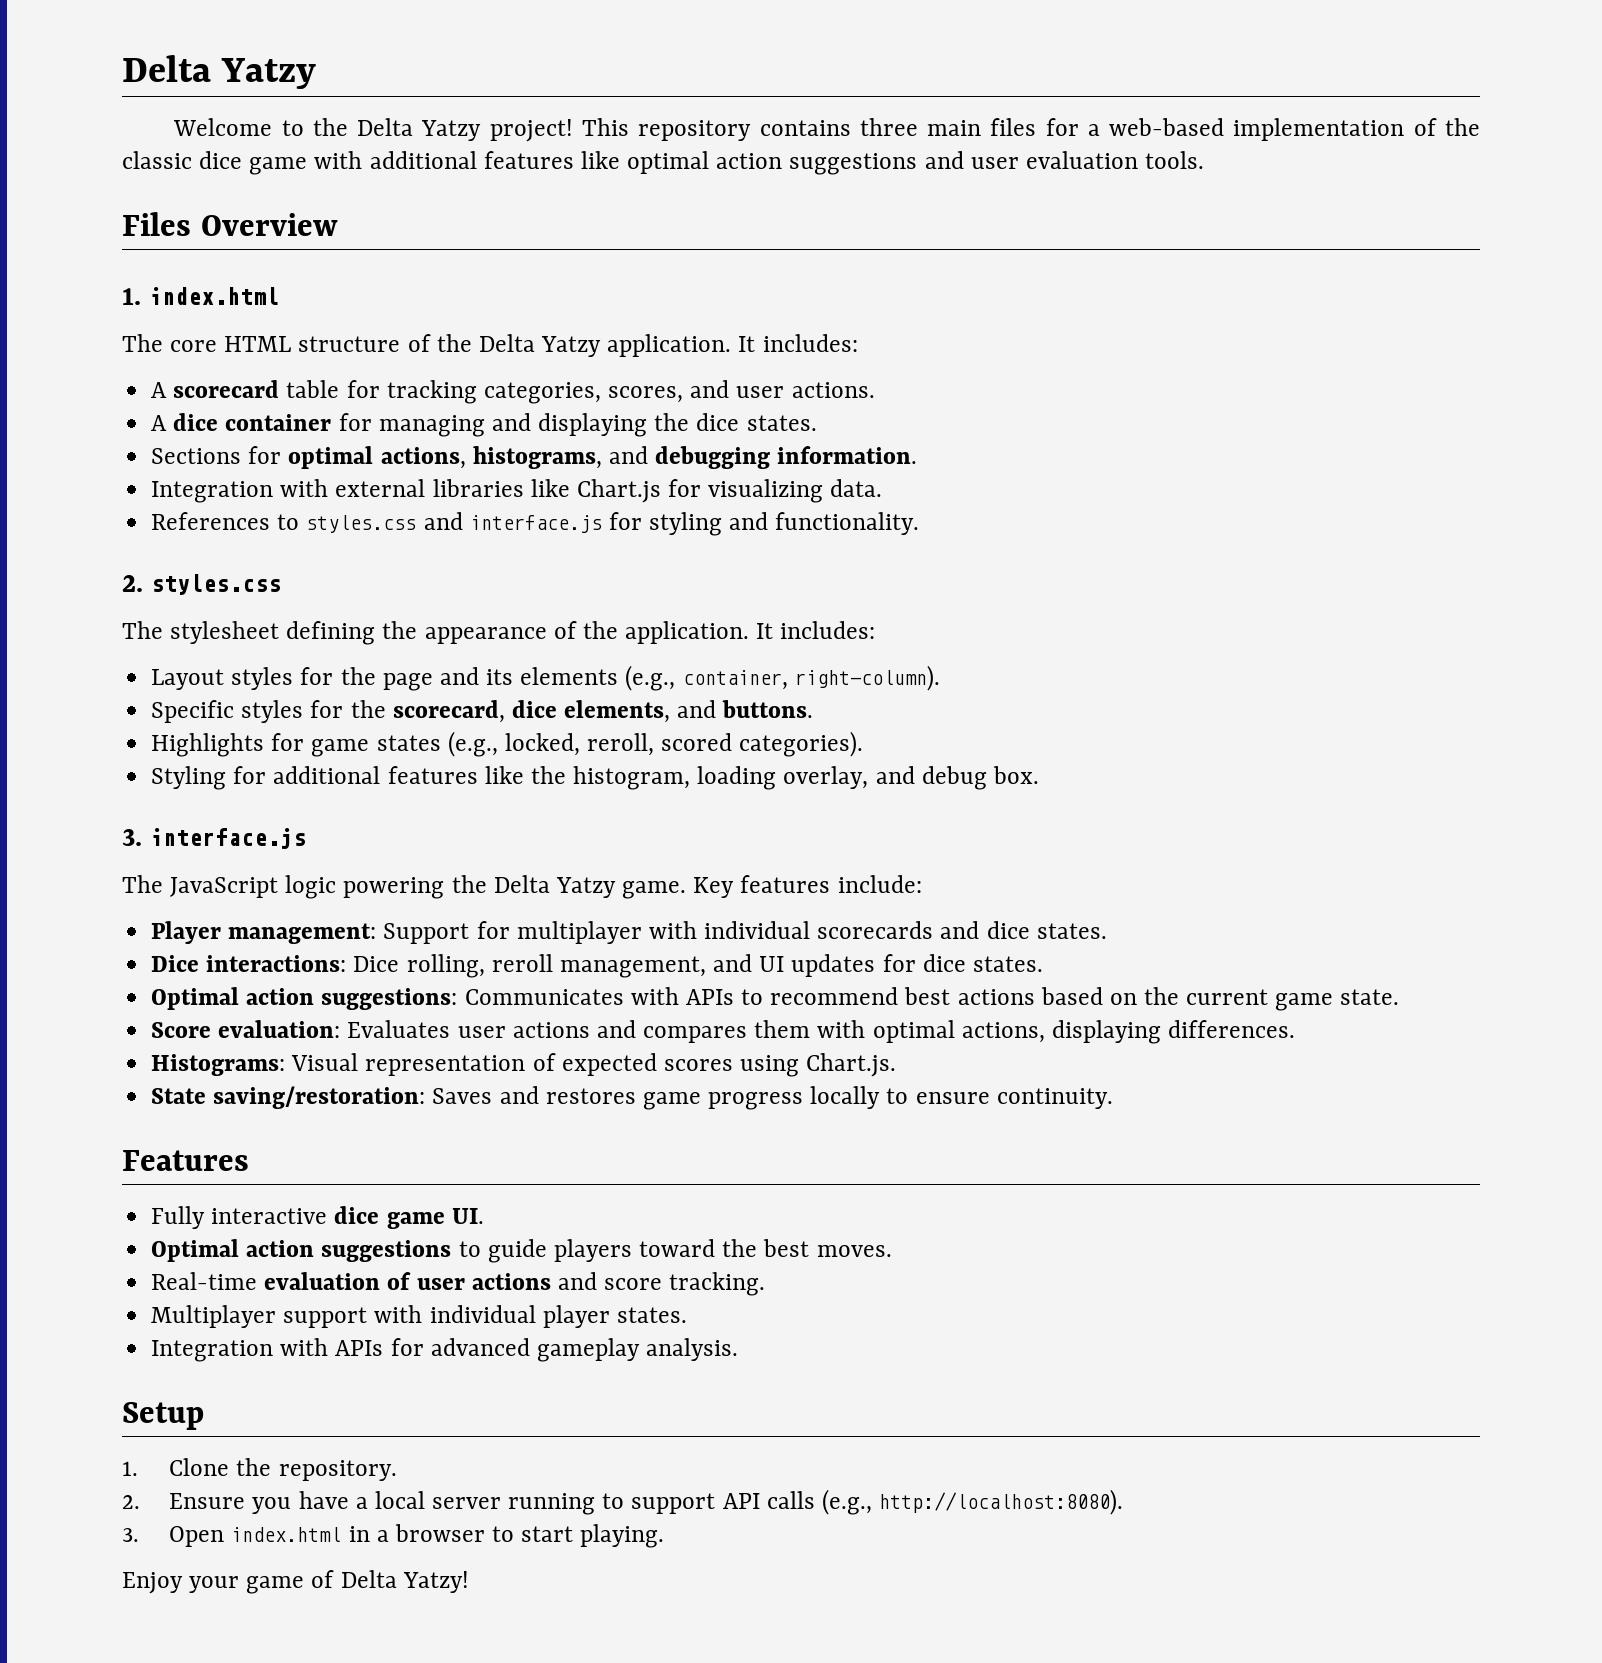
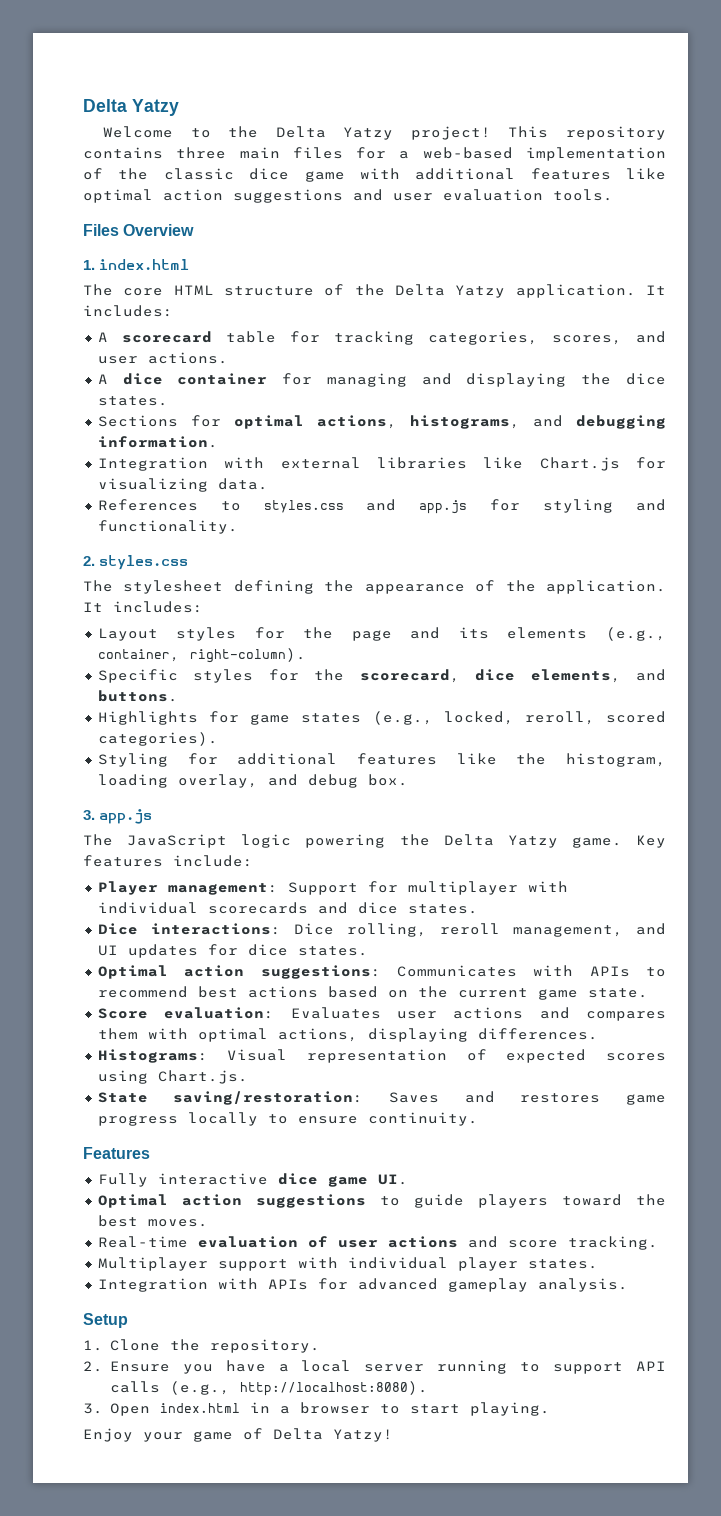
[469,515,602,533] interface.js -> [419,500,468,514] app.js
[150,828,307,849] interface.js -> [99,809,153,824] app.js

